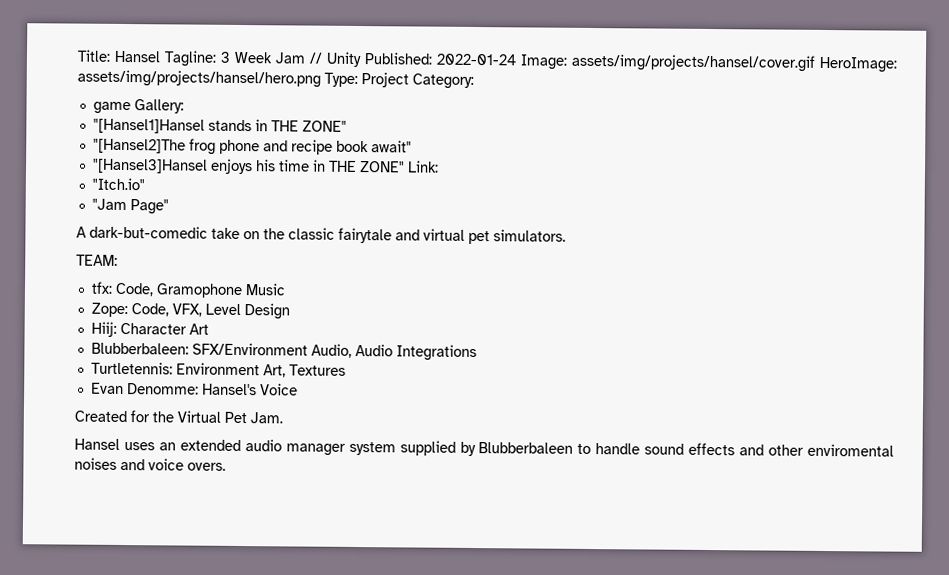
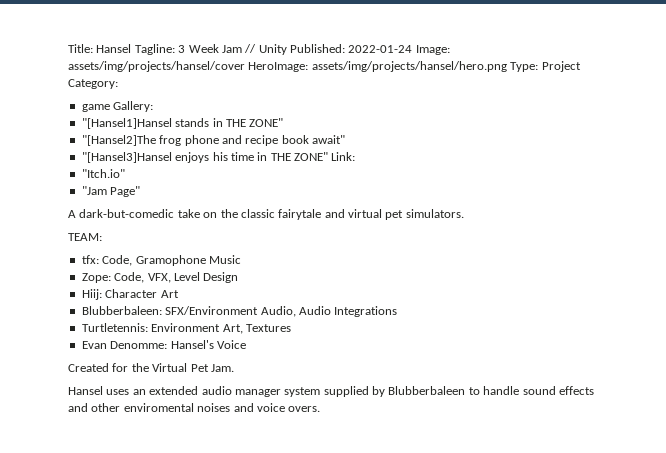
[571,53,815,72] assets/img/projects/hansel/cover.gif -> [68,61,245,72] assets/img/projects/hansel/cover

